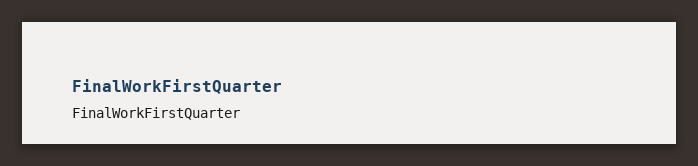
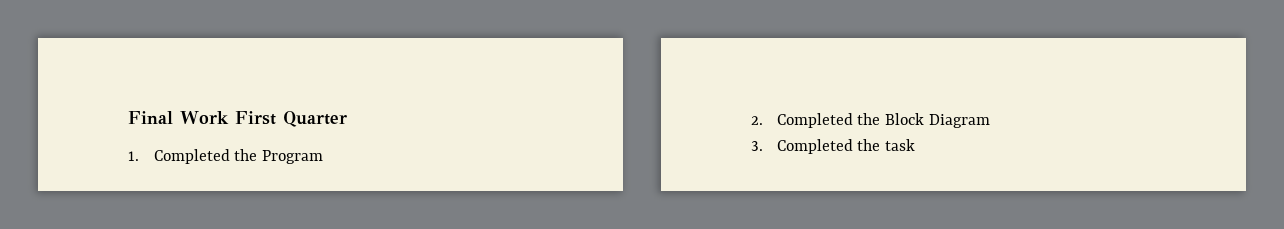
[72,79,282,94] [72,107,240,120] FinalWorkFirstQuarter // FinalWorkFirstQuarter -> [128,111,347,127] [128,149,324,164] [751,113,990,128] [751,139,916,154] Final Work First Quarter // 1. Completed the Program // 2. Completed the Block Diagram // 3. Completed the task

